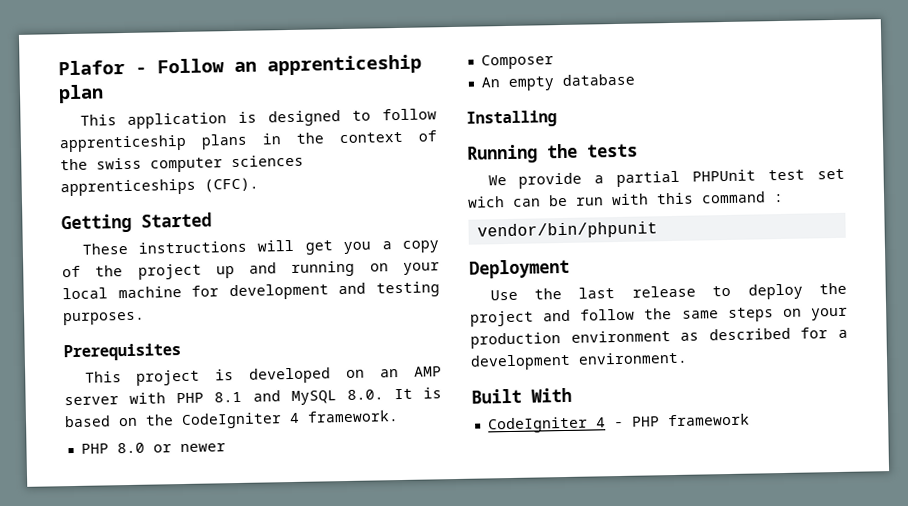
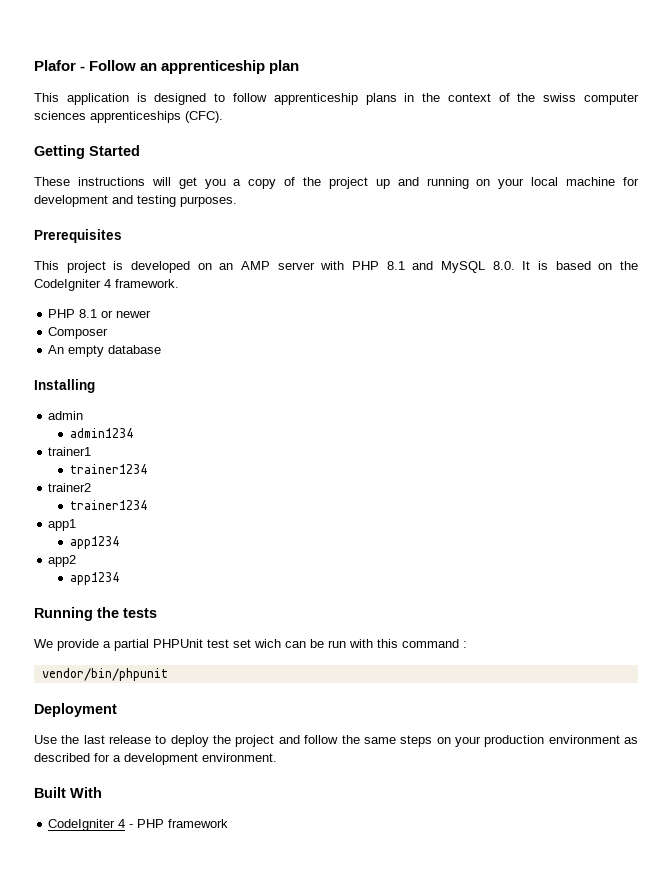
[116,442,145,454] 8.0 -> [79,309,98,318] 8.1
(557, 119) none -> [48,411,84,420] [69,428,133,438] [48,447,92,456] [69,464,147,474] [48,483,92,492] [69,500,147,510] [48,519,77,531] [69,536,119,549] [48,555,77,567] [69,572,119,585] // admin // admin1234 // trainer1 // trainer1234 // trainer2 // trainer1234 // app1 // app1234 // app2 // app1234

